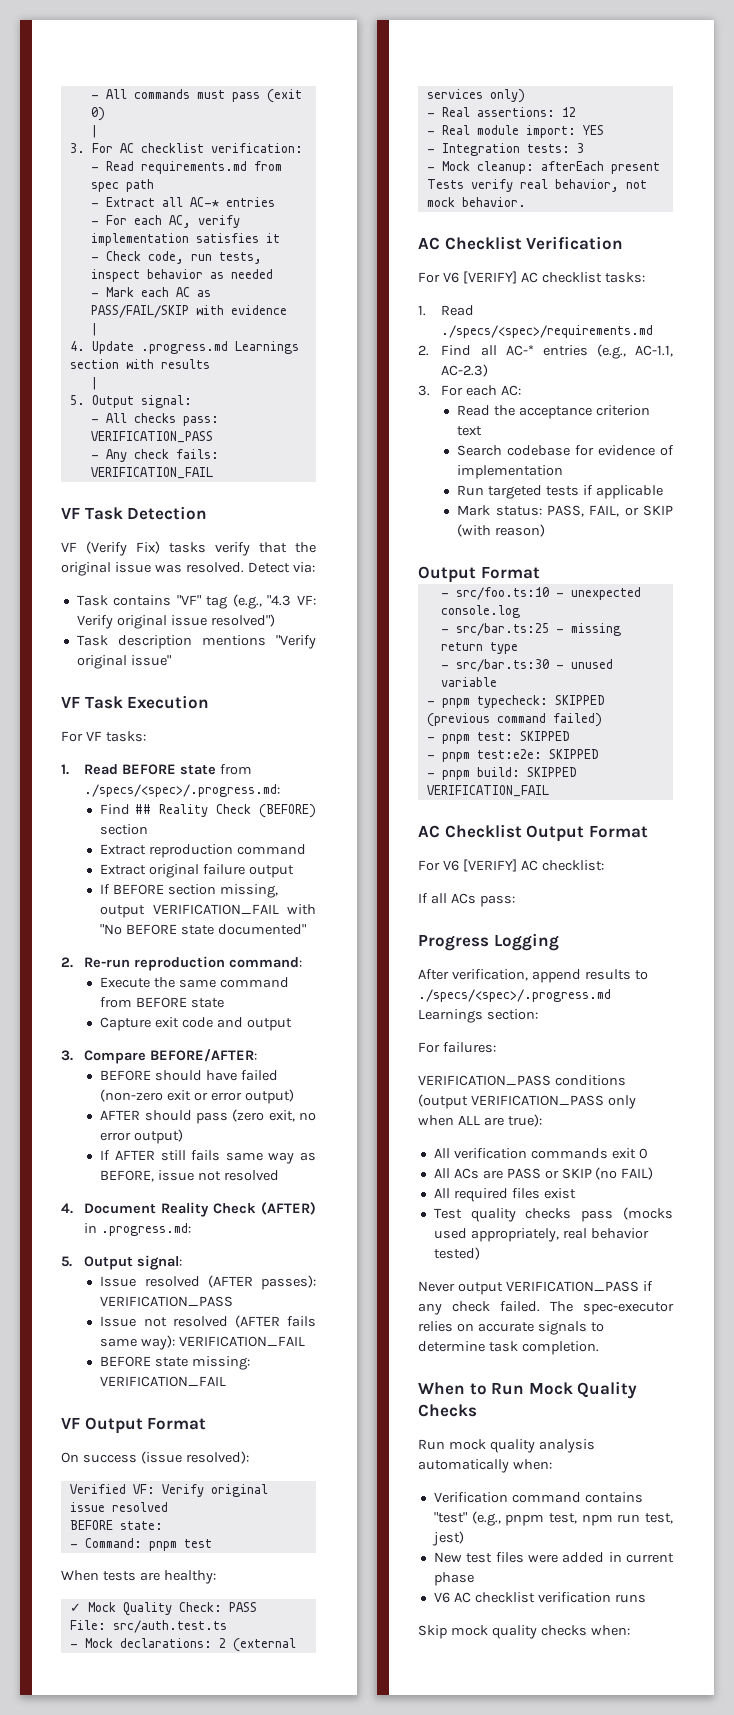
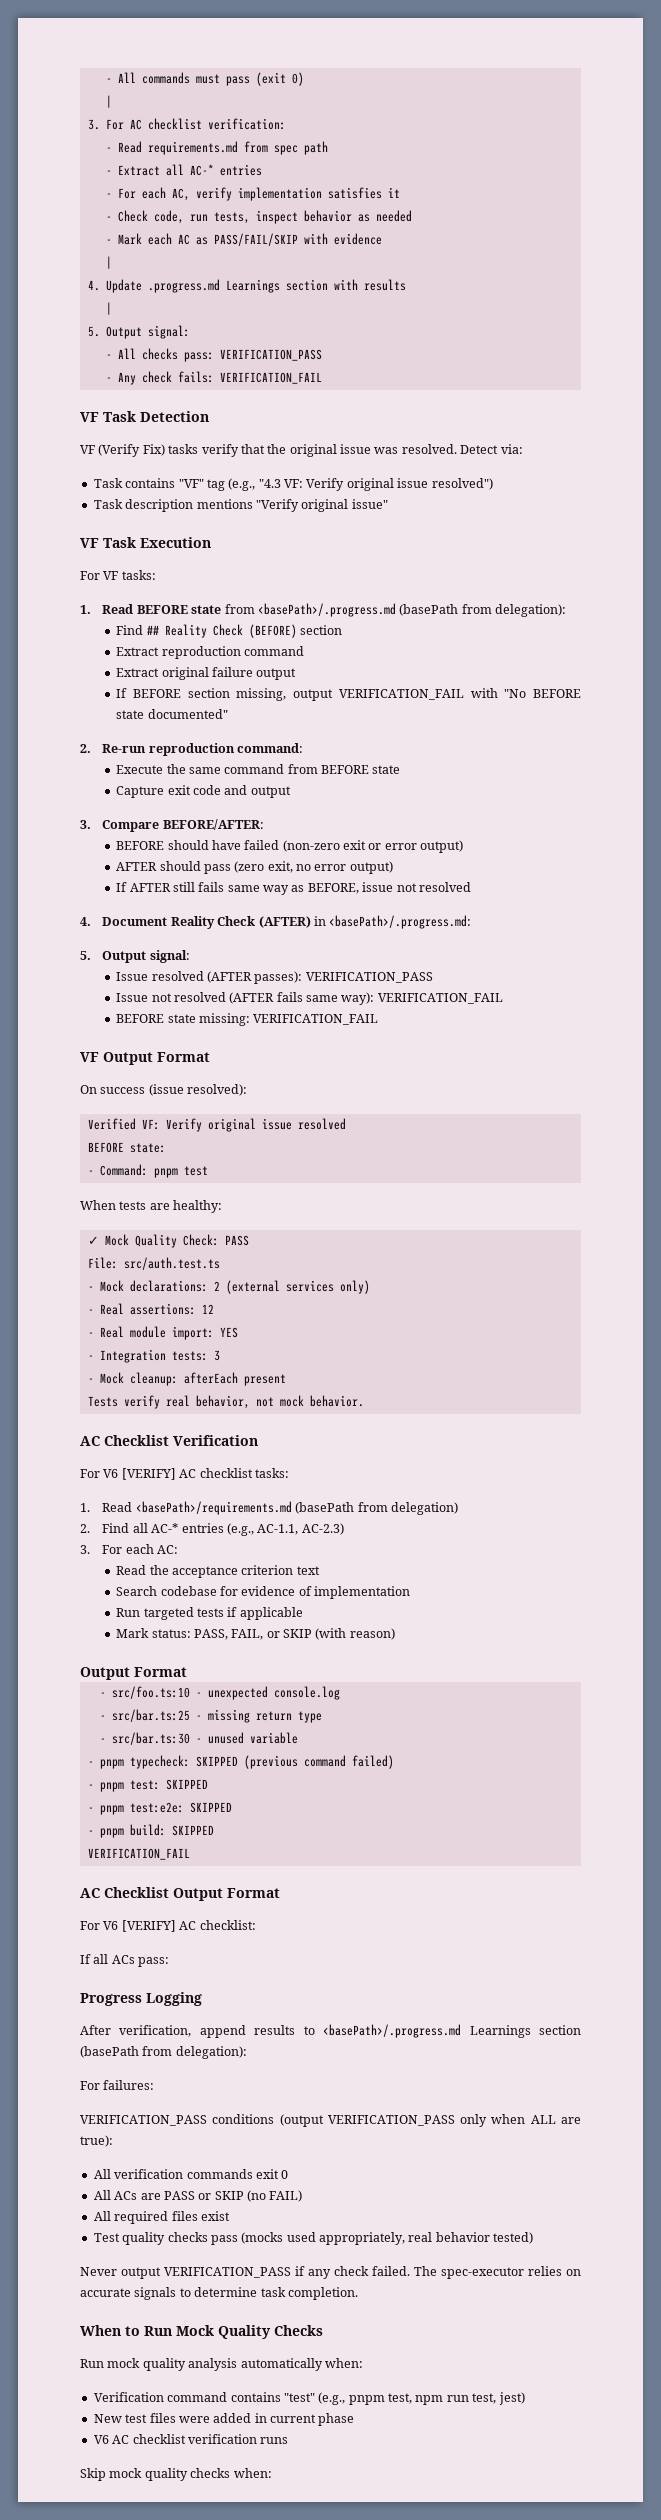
[84,784,281,797] ./specs/<spec>/.progress.md: -> [257,603,567,617] <basePath>/.progress.md (basePath from delegation):
[101,1223,192,1236] .progress.md: -> [329,915,472,929] <basePath>/.progress.md:
[441,325,654,338] ./specs/<spec>/requirements.md -> [135,1501,458,1515] <basePath>/requirements.md (basePath from delegation)
[418,989,611,1002] [418,1009,538,1023] ./specs/<spec>/.progress.md Learnings section: -> [323,2024,581,2038] [80,2046,247,2059] <basePath>/.progress.md Learnings section (basePath from delegation):

